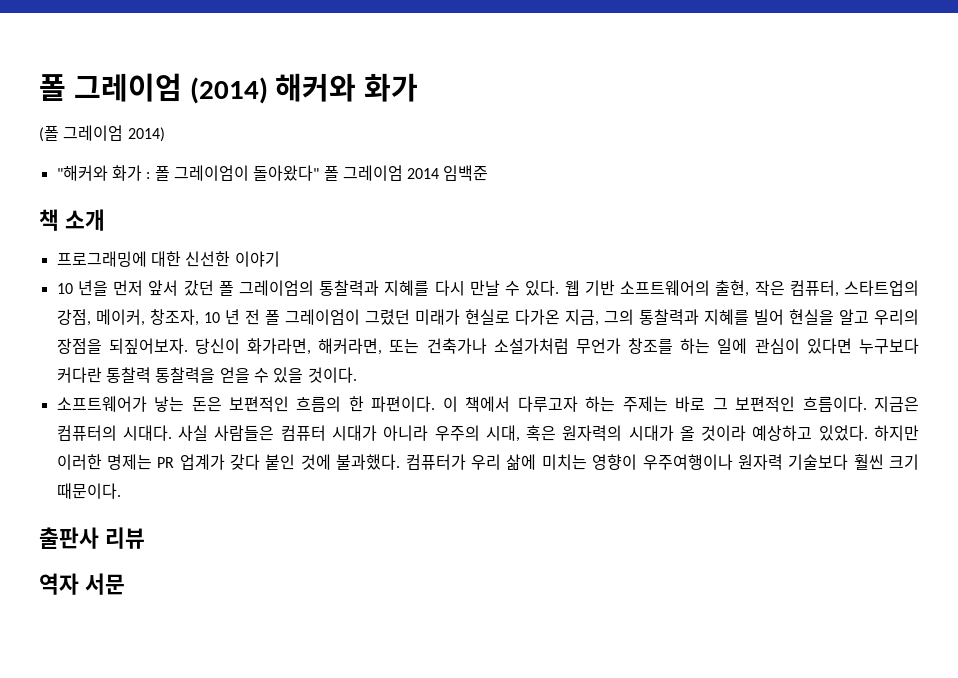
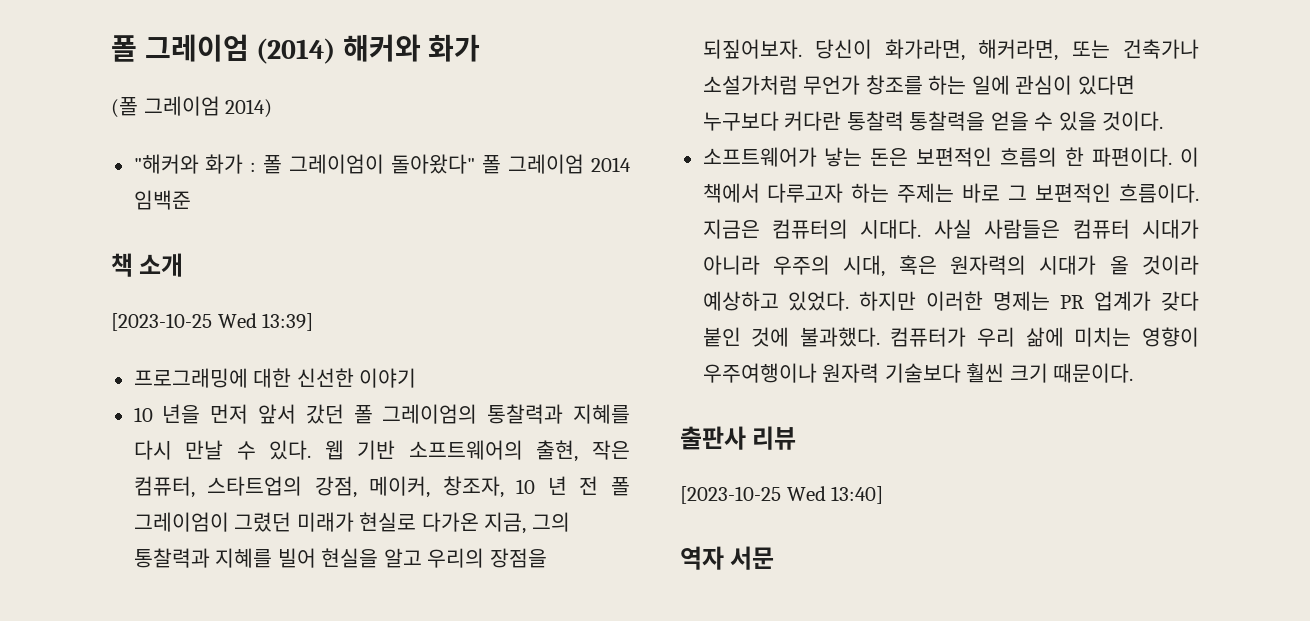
(105, 220) none -> [111,313,314,331] // [2023-10-25 Wed 13:39]
(145, 538) none -> [680,486,884,504] // [2023-10-25 Wed 13:40]

